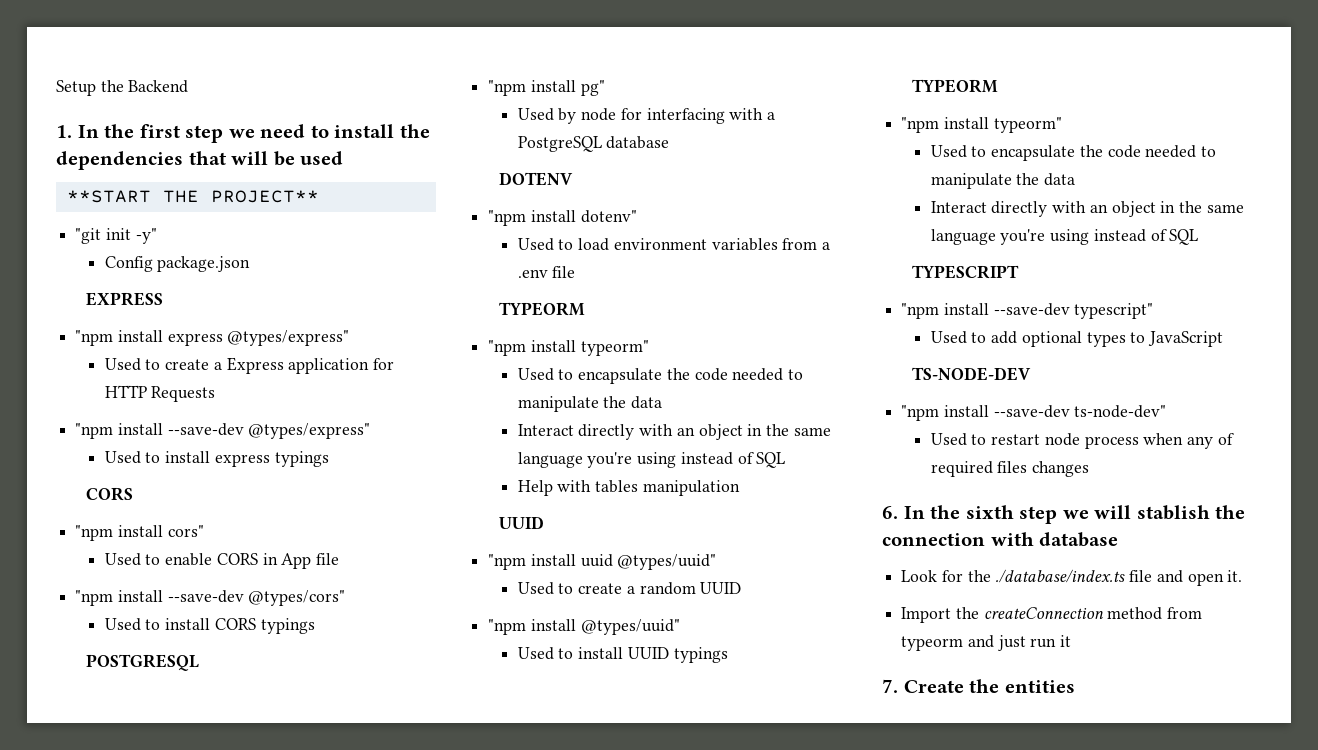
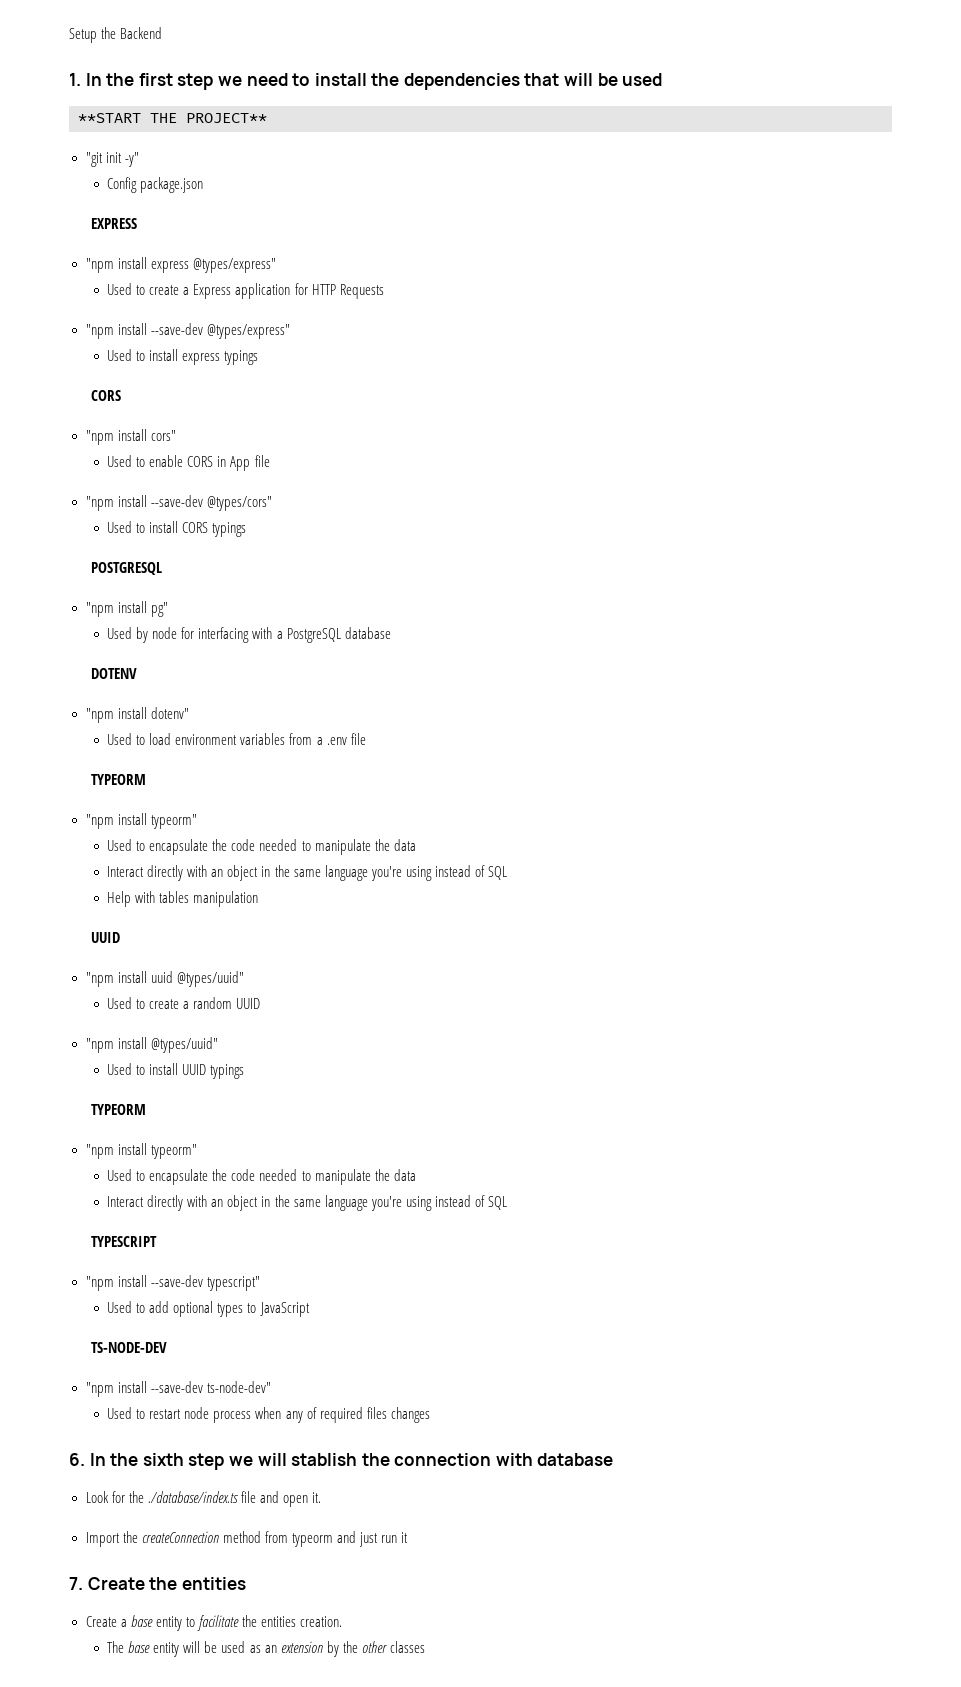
(1075, 686) none -> [85,1615,342,1631] [107,1641,425,1657] // Create a base entity to facilitate the entities creation. // The base entity will be used as an extension by the other classes

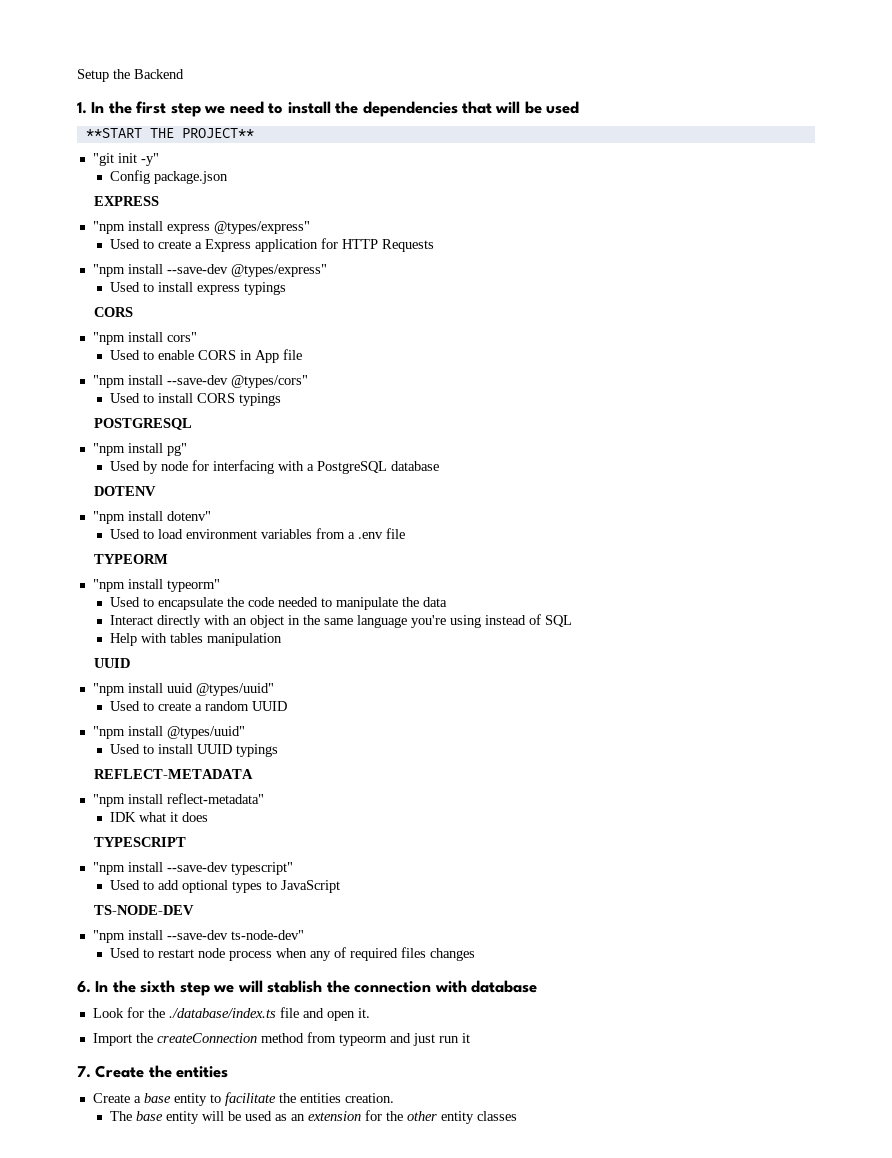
[90,1104,146,1115] [85,1143,197,1159] [107,1169,416,1185] [107,1195,507,1211] TYPEORM // "npm install typeorm" // Used to encapsulate the code needed to manipulate the data // Interact directly with an object in the same language you're using instead of SQL -> [93,769,253,779] [92,793,264,807] [109,812,208,822] REFLECT-METADATA // "npm install reflect-metadata" // IDK what it does
[326,1641,339,1657] by -> [364,1110,382,1121] for
(387, 1647) none -> [440,1111,474,1124] entity

